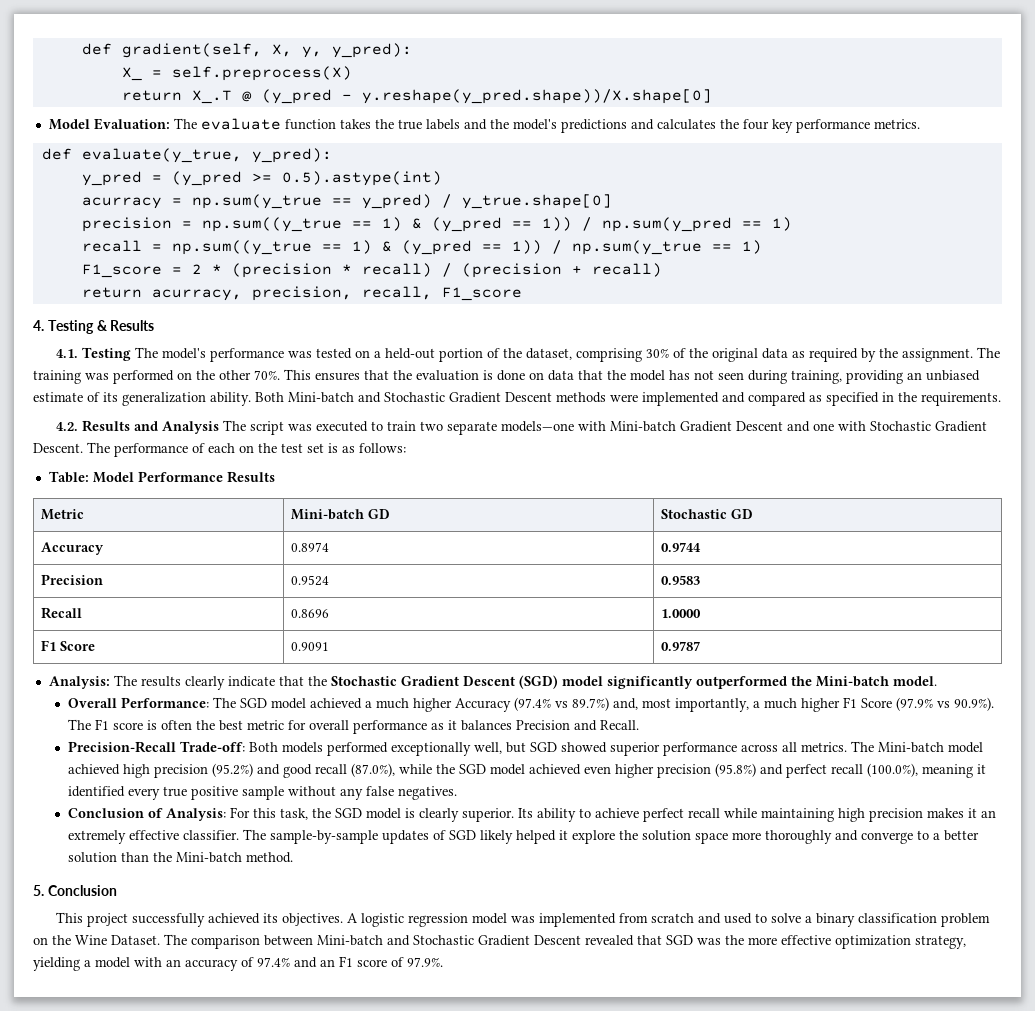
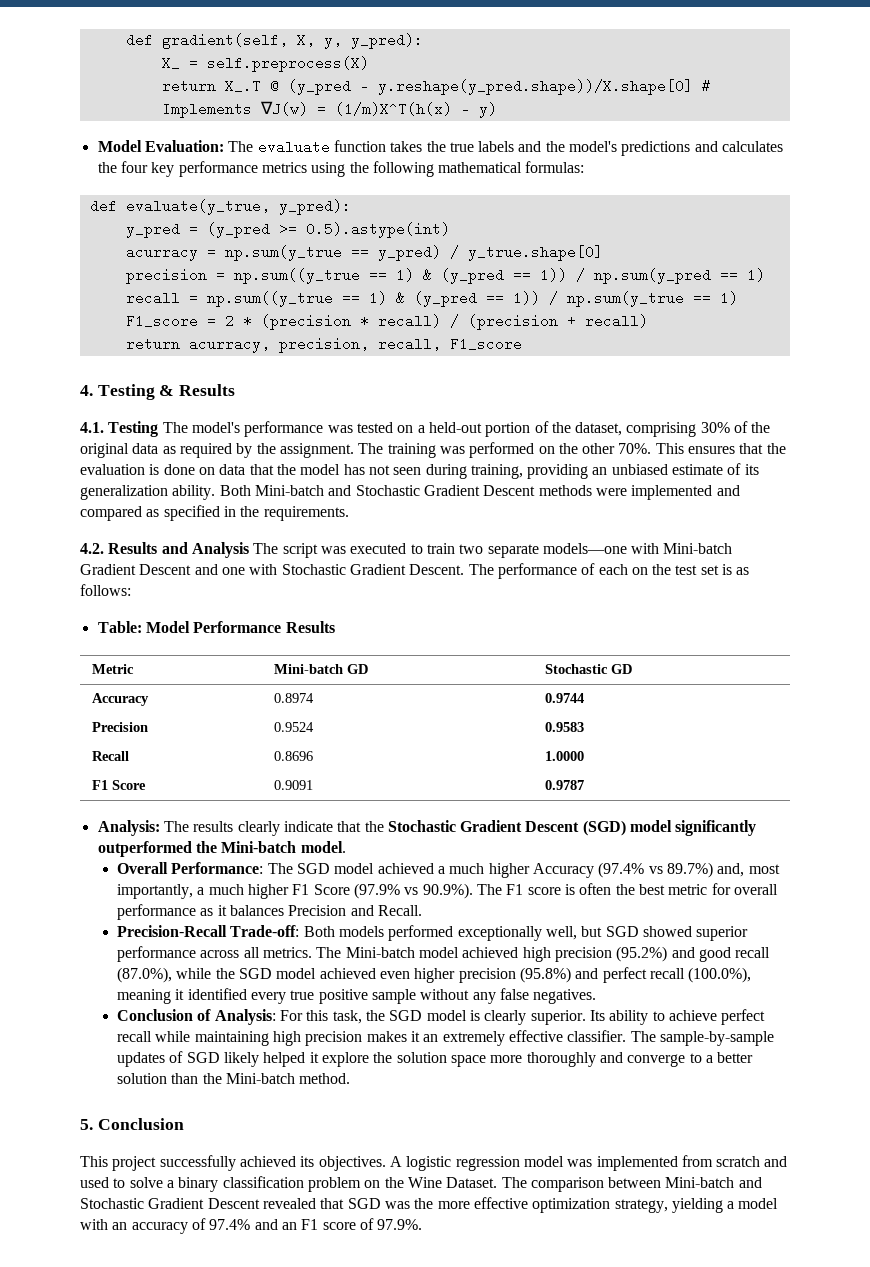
(712, 96) none -> [701,79,711,93] [161,101,497,118] # Implements ∇J(w) = (1/m)X^T(h(x) - y)
[873,119,920,129] metrics. -> [261,161,585,177] metrics using the following mathematical formulas:

